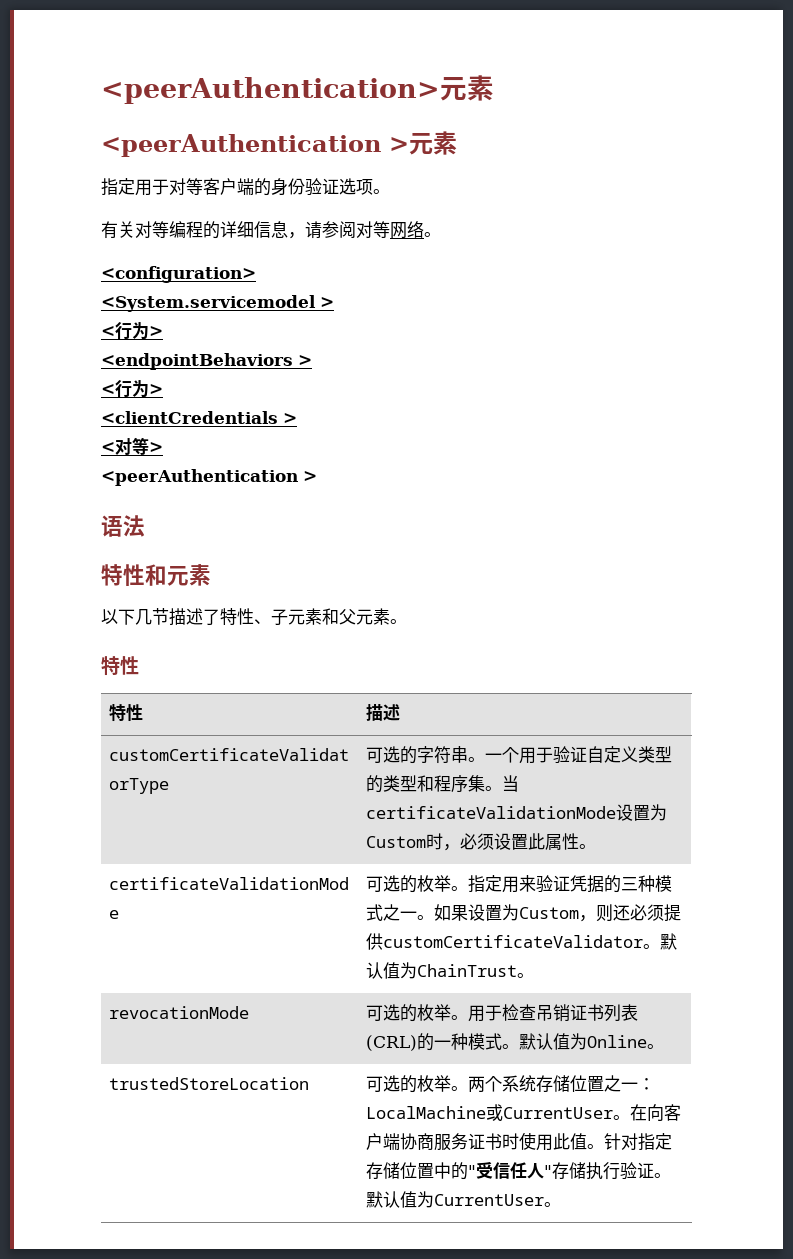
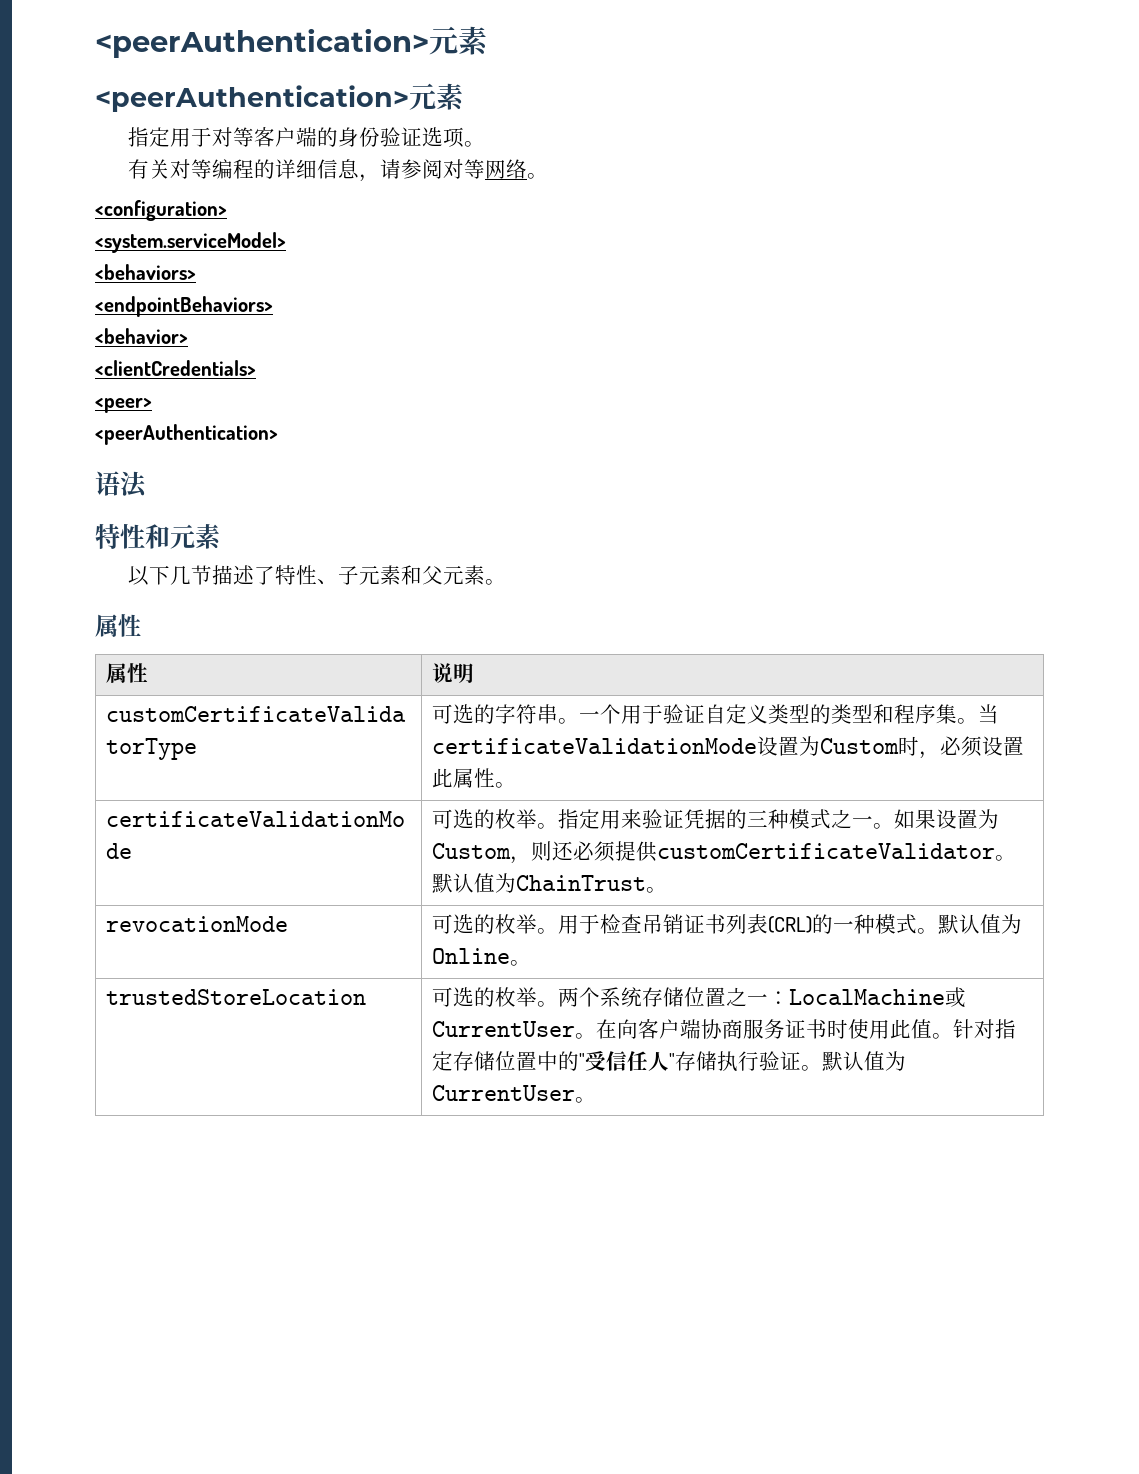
[101,75,494,104] [101,134,409,157] <peerAuthentication>元素 // <peerAuthentication > -> [95,26,488,58] [95,85,409,112] <peerAuthentication>元素 // <peerAuthentication>
[101,295,334,312] [101,322,163,340] [101,353,312,370] [101,380,163,398] [101,411,297,424] [101,437,163,455] [101,469,317,486] <System.servicemodel > // <行为> // <endpointBehaviors > // <行为> // <clientCredentials > // <对等> // <peerAuthentication > -> [95,232,286,253] [95,264,196,280] [95,296,273,317] [95,328,188,344] [95,360,256,376] [95,398,152,413] [95,424,278,445] <system.serviceModel> // <behaviors> // <endpointBehaviors> // <behavior> // <clientCredentials> // <peer> // <peerAuthentication>
[101,656,120,676] 特 -> [95,614,118,637] 属
[108,704,126,722] 特 -> [106,663,128,683] 属
[365,704,400,721] 描述 -> [432,663,475,683] 说明

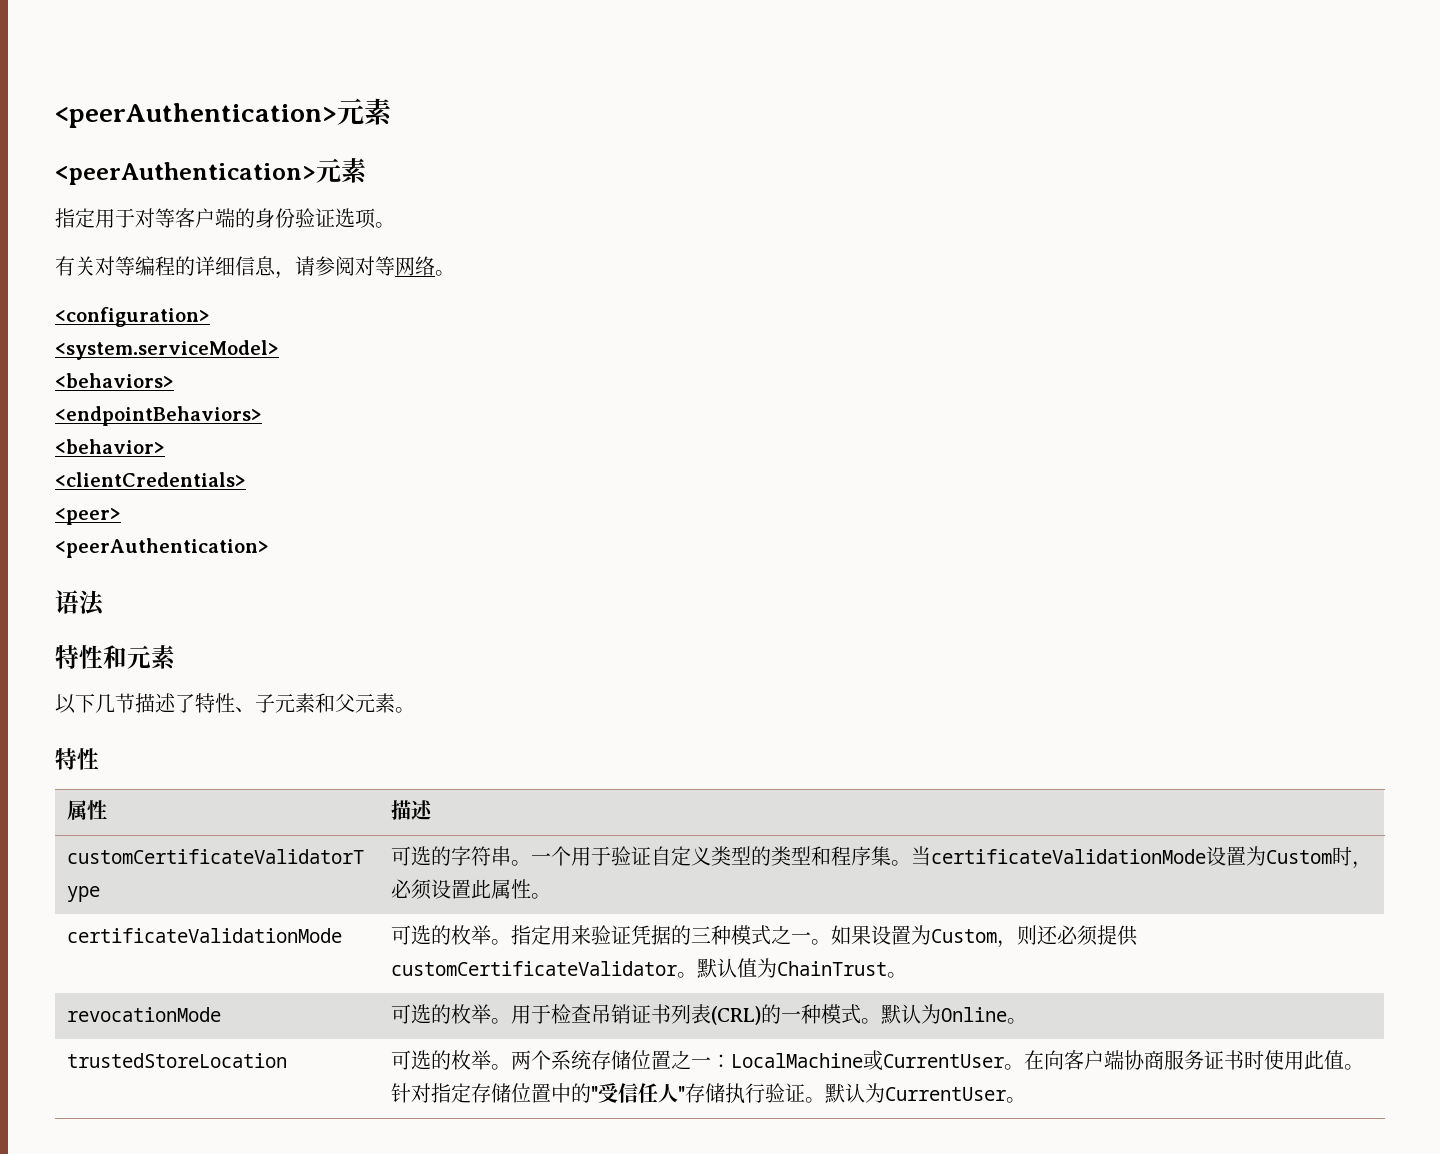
[95,614,118,637] 属 -> [55,748,77,770] 特
[432,663,475,683] 说明 -> [390,800,433,820] 描述
[980,914,1002,934] 值 -> (921, 1014) none
[864,1051,886,1071] 值 -> (865, 1093) none

